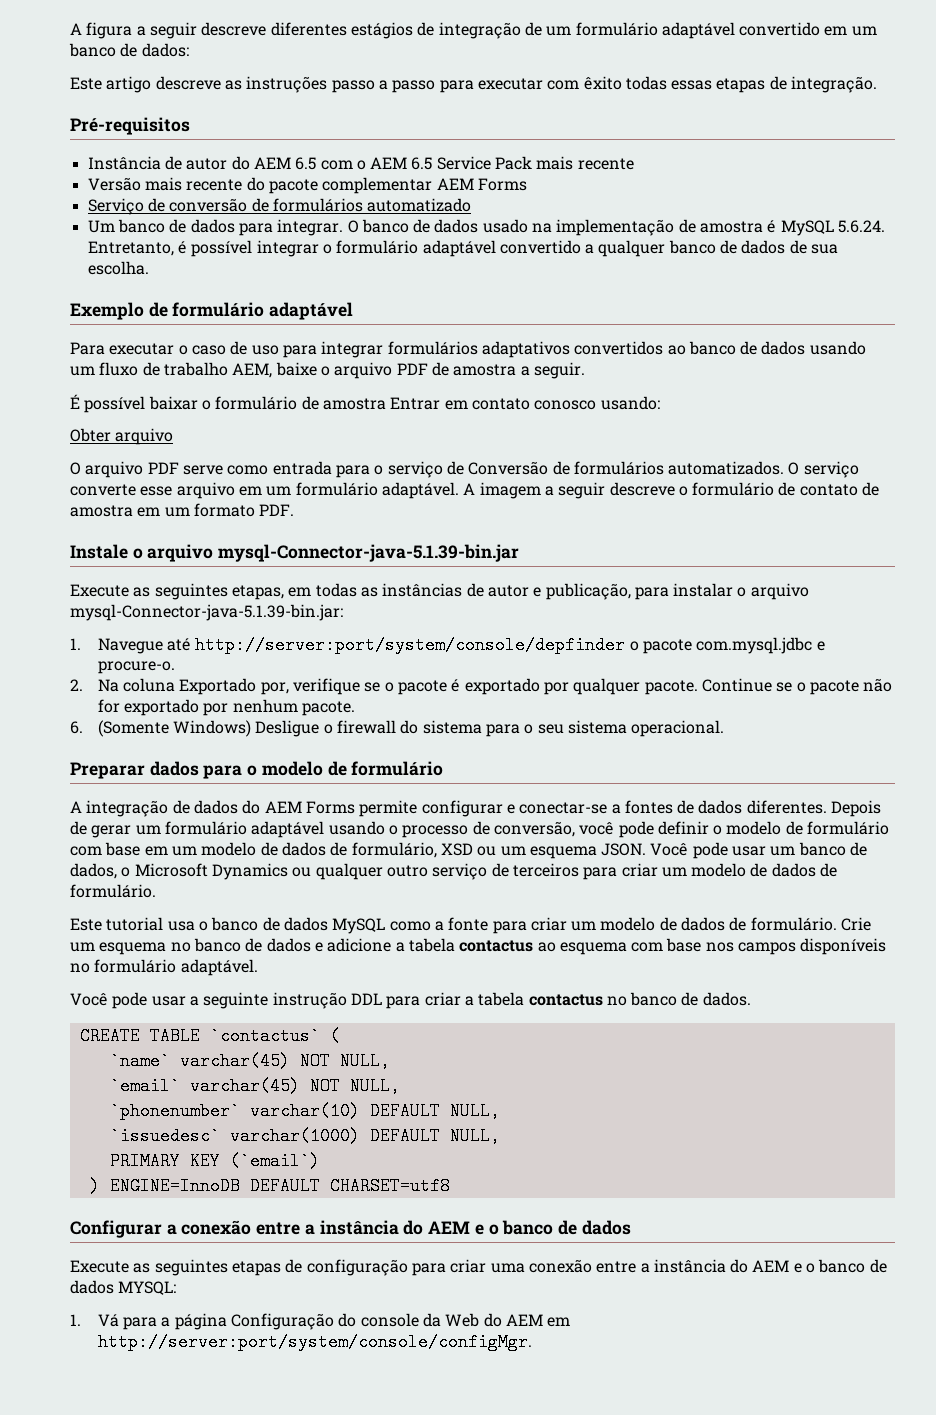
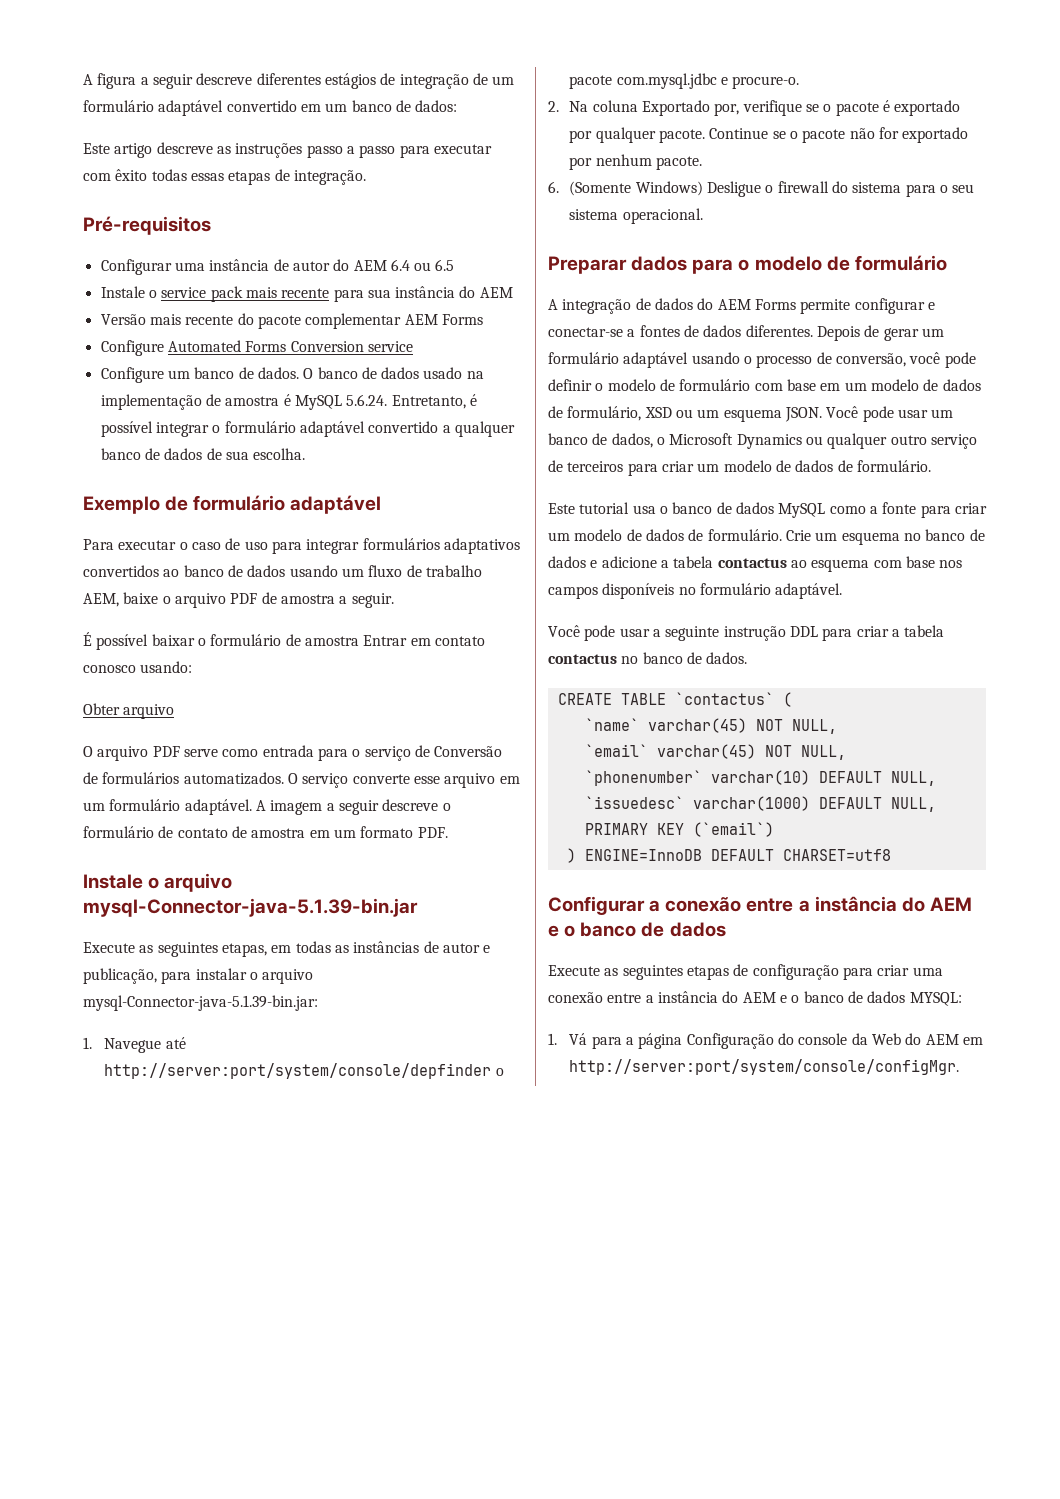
[87,156,161,170] Instância -> [100,259,270,275] Configurar uma instância
[295,156,634,170] 6.5 com o AEM 6.5 Service Pack mais recente -> [390,259,455,271] [100,286,513,302] 6.4 ou 6.5 // Instale o service pack mais recente para sua instância do AEM
[87,198,472,215] [87,219,344,236] Serviço de conversão de formulários automatizado // Um banco de dados para integrar. -> [100,340,413,356] [100,367,299,383] Configure Automated Forms Conversion service // Configure um banco de dados.

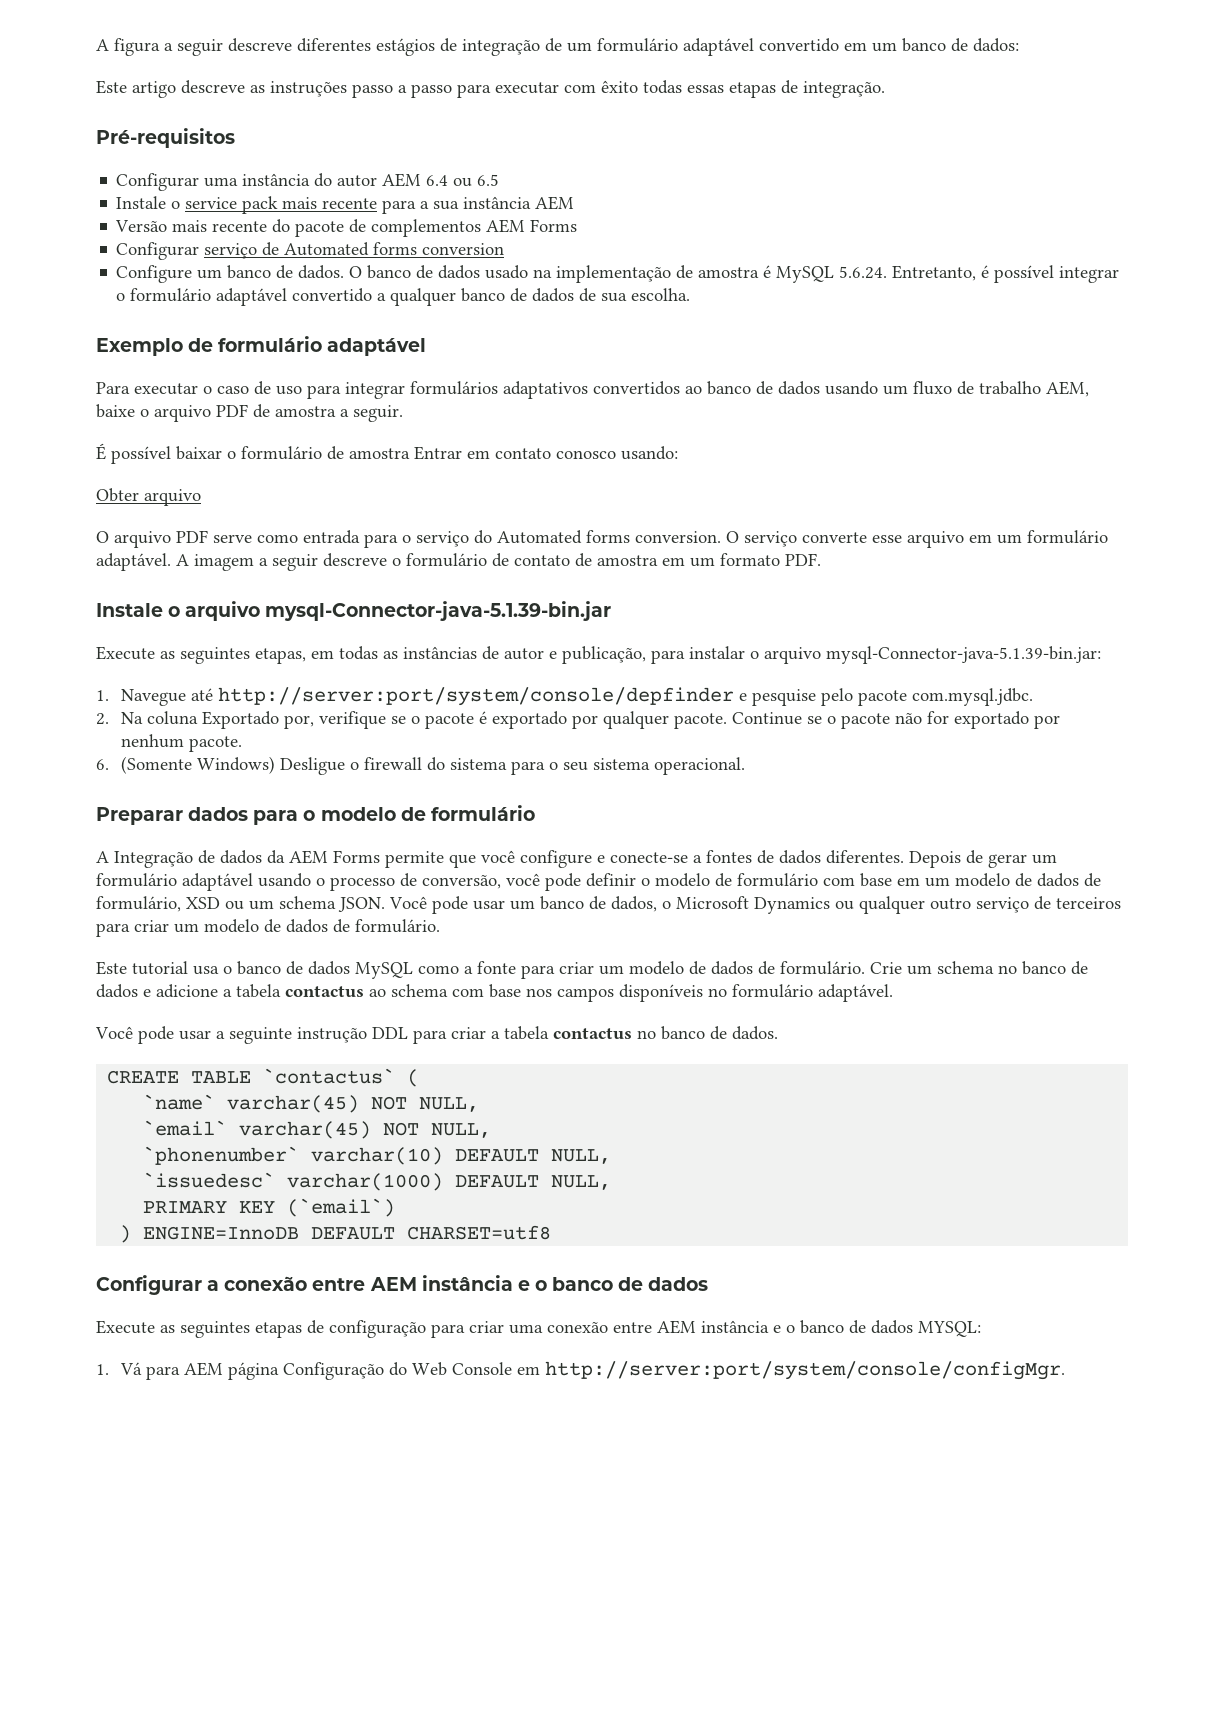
[273,259,350,271] de autor do -> [314,173,378,187] do autor
(364, 295) none -> [420,201,430,209] a
[459,286,476,298] do -> (532, 202) none
[305,313,402,329] complementar -> [349,219,482,237] de complementos
[100,340,413,356] Configure Automated Forms Conversion service -> [116,242,505,260] Configurar serviço de Automated forms conversion
[414,745,503,757] [83,772,284,785] de Conversão de formulários automatizados. -> [474,530,721,544] do Automated forms conversion.
[495,1068,504,1076] [569,73,800,89] o pacote com.mysql.jdbc e procure-o. -> [739,688,1034,706] e pesquise pelo pacote com.mysql.jdbc.
[562,298,714,314] integração de dados do -> [114,850,285,868] Integração de dados da
[854,298,935,314] [548,327,623,337] configurar e conectar-se -> [449,850,688,868] que você configure e conecte-se
[723,409,782,422] esquema -> [279,896,336,909] schema
[841,532,900,545] esquema -> [937,961,994,974] schema
[811,559,870,572] esquema -> [391,984,448,997] schema
[798,896,972,912] a instância do AEM -> [369,1275,513,1291] AEM instância
[645,991,776,1003] a instância do AEM -> [657,1320,769,1334] AEM instância
[625,1037,634,1045] a -> [184,1362,224,1376] AEM
[798,1033,959,1045] console da Web do AEM -> [412,1362,513,1376] Web Console

